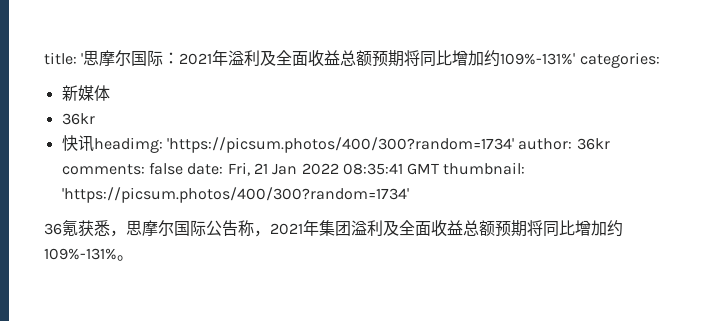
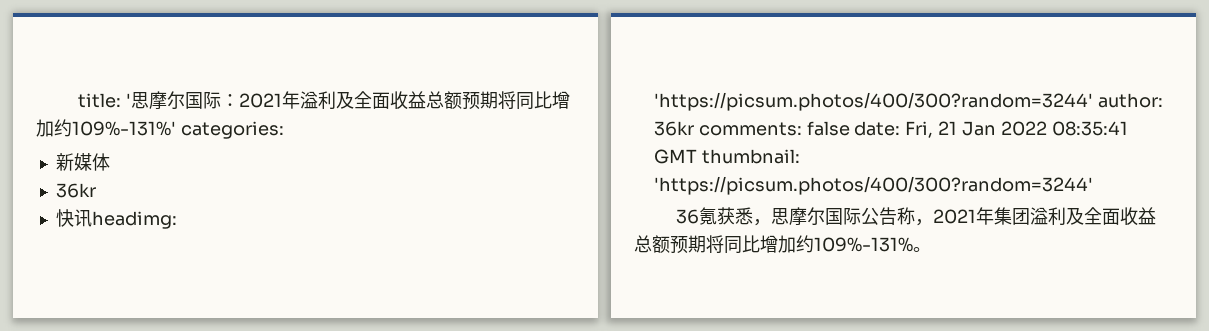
[166,137,514,153] 'https://picsum.photos/400/300?random=1734' -> [653,92,1093,111] 'https://picsum.photos/400/300?random=3244'
[61,187,409,203] 'https://picsum.photos/400/300?random=1734' -> [653,176,1093,195] 'https://picsum.photos/400/300?random=3244'

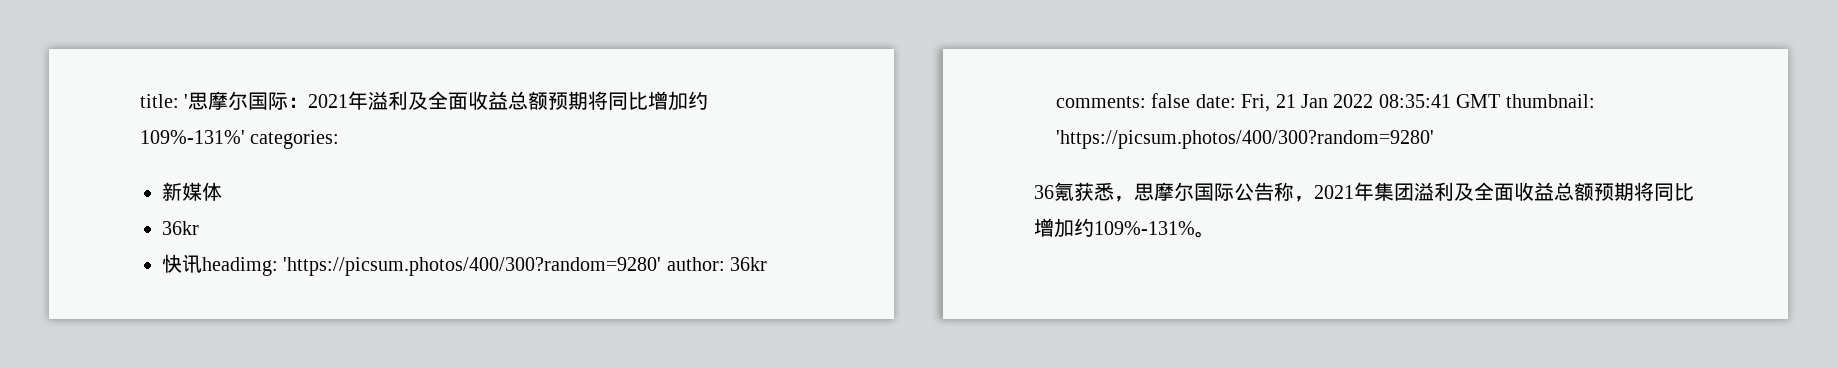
[653,92,1093,111] 'https://picsum.photos/400/300?random=3244' -> [283,257,662,276] 'https://picsum.photos/400/300?random=9280'
[653,176,1093,195] 'https://picsum.photos/400/300?random=3244' -> [1056,130,1434,149] 'https://picsum.photos/400/300?random=9280'

